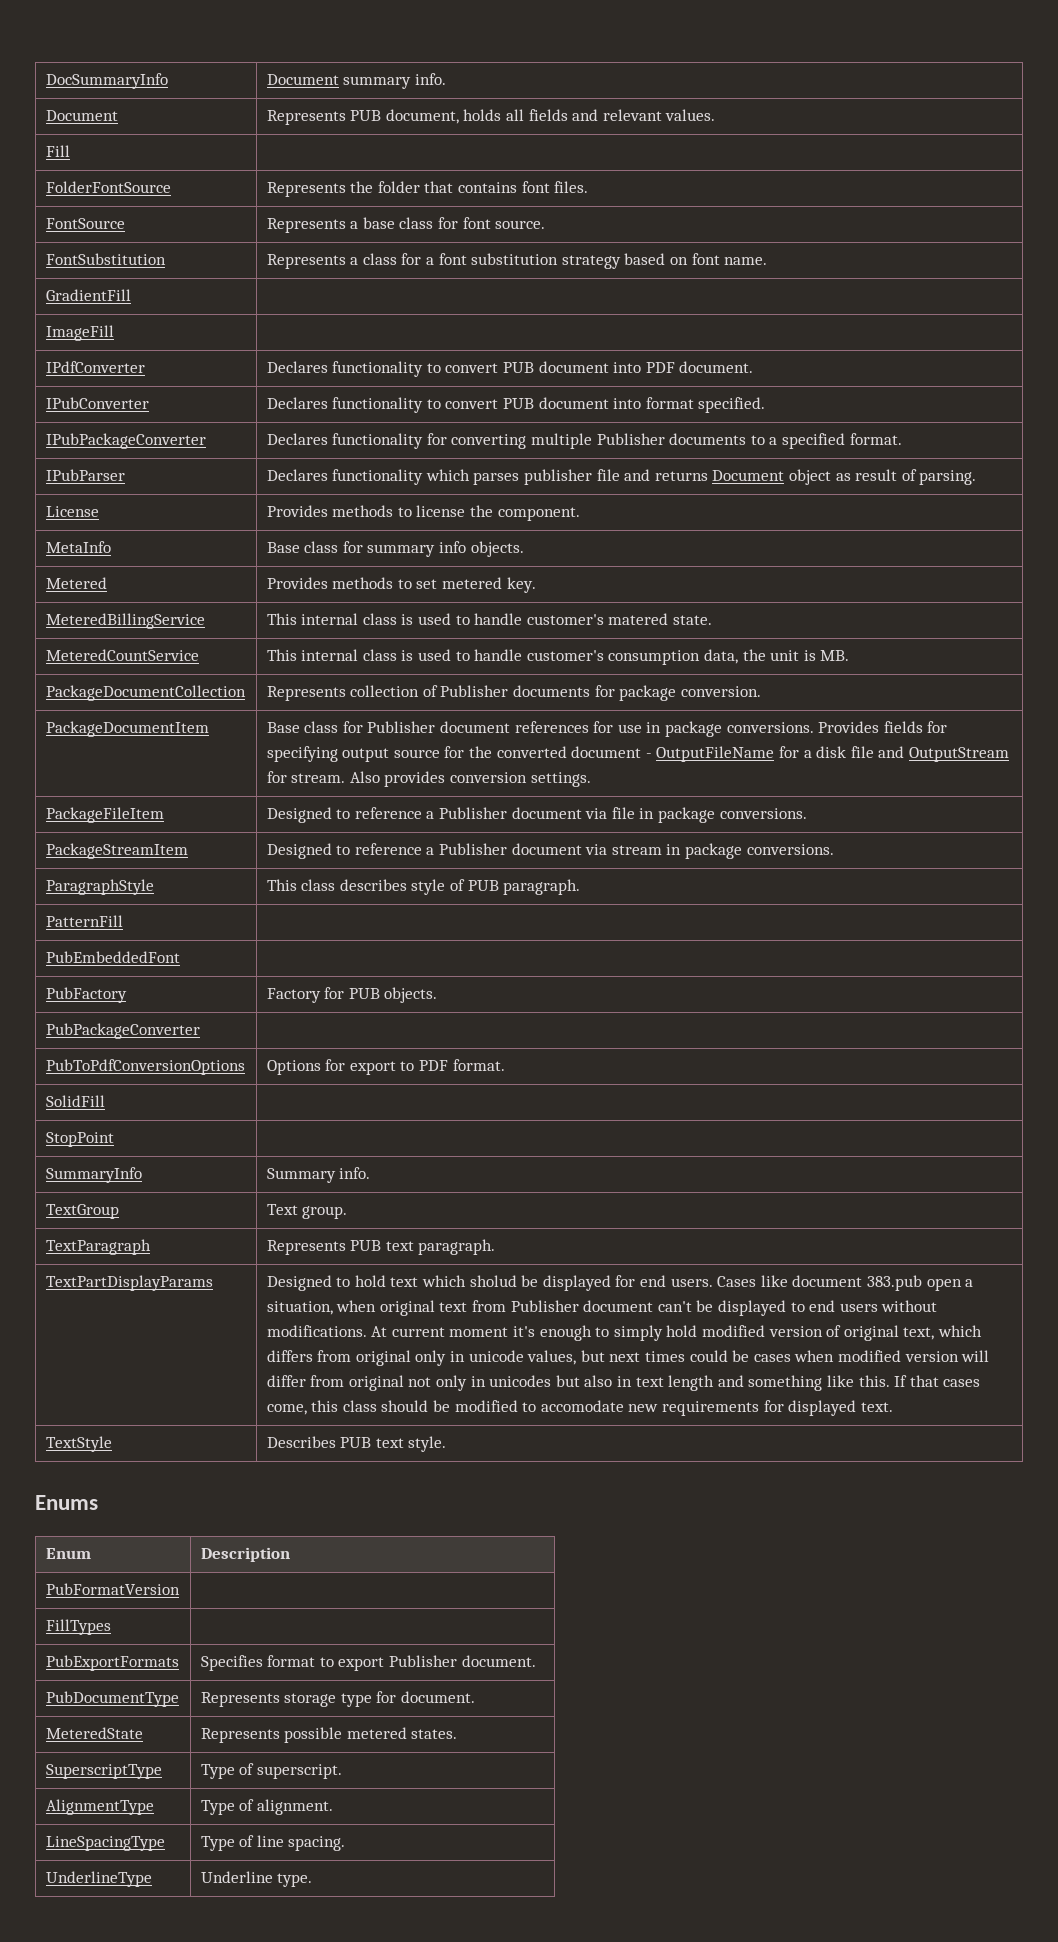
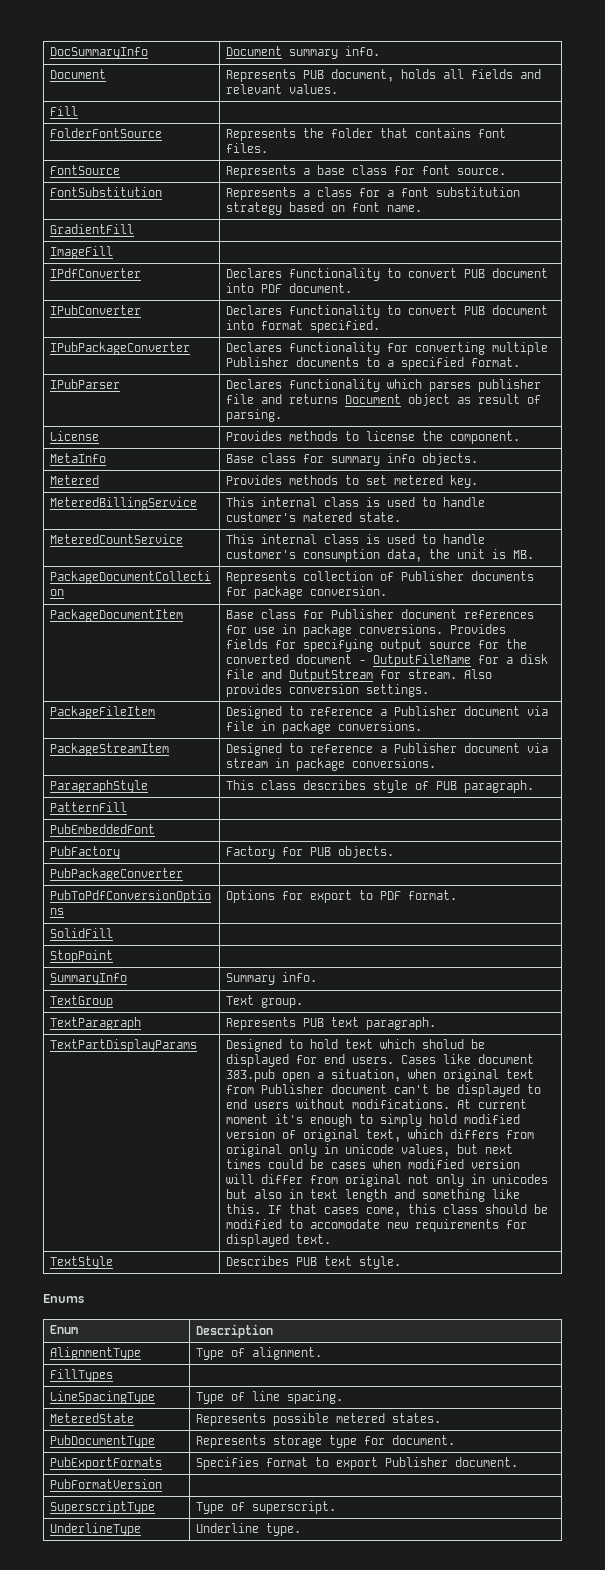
[45,1583,180,1595] [45,1619,111,1635] PubFormatVersion | // FillTypes | -> [50,1347,142,1360] [196,1347,323,1360] [50,1369,114,1382] [50,1391,156,1404] [196,1391,344,1404] [50,1413,135,1423] [196,1413,442,1426] [50,1435,156,1448] [196,1435,456,1448] AlignmentType | Type of alignment. // FillTypes | // LineSpacingType | Type of line spacing. // MeteredState | Represents possible metered states. // PubDocumentType | Represents storage type for document.
[45,1691,179,1707] [200,1691,476,1707] [45,1727,143,1739] [200,1727,458,1743] [45,1764,162,1779] [200,1763,342,1779] [45,1799,154,1815] [200,1799,333,1815] [45,1836,165,1851] [200,1835,346,1851] PubDocumentType | Represents storage type for document. // MeteredState | Represents possible metered states. // SuperscriptType | Type of superscript. // AlignmentType | Type of alignment. // LineSpacingType | Type of line spacing. -> [50,1479,163,1489] [50,1501,156,1514] [196,1501,337,1514] PubFormatVersion | // SuperscriptType | Type of superscript.

